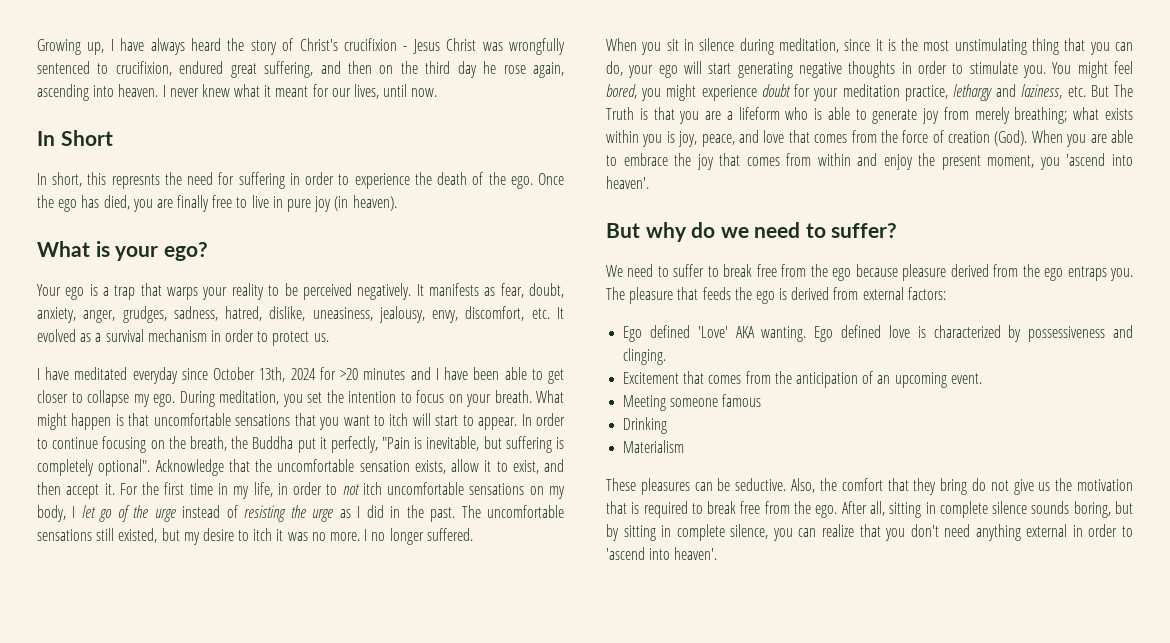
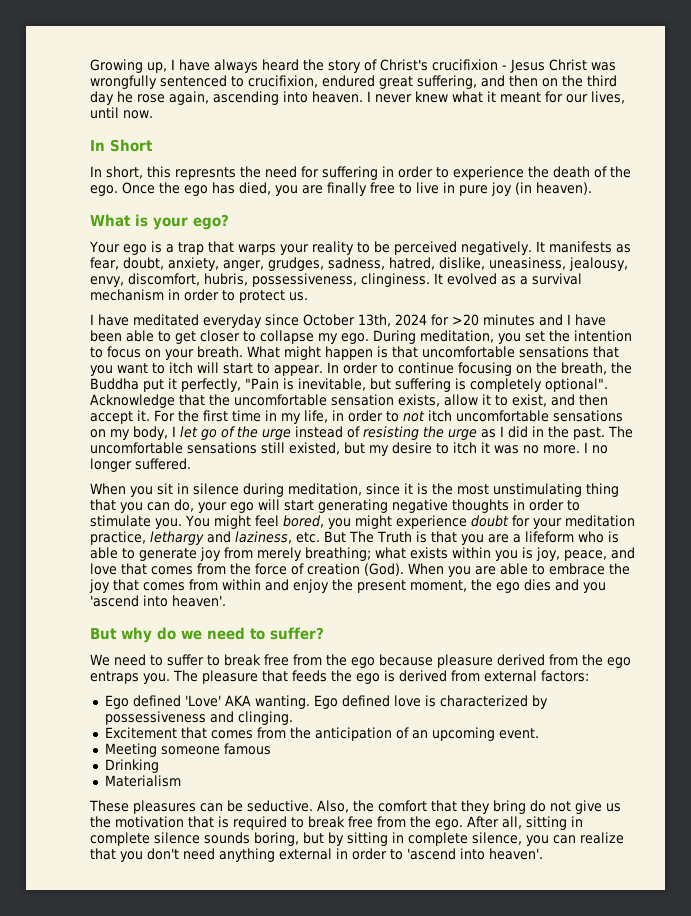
[531,308,550,319] etc. -> [204,273,430,287] hubris, possessiveness, clinginess.
(1035, 161) none -> [471,579,579,593] the ego dies and

